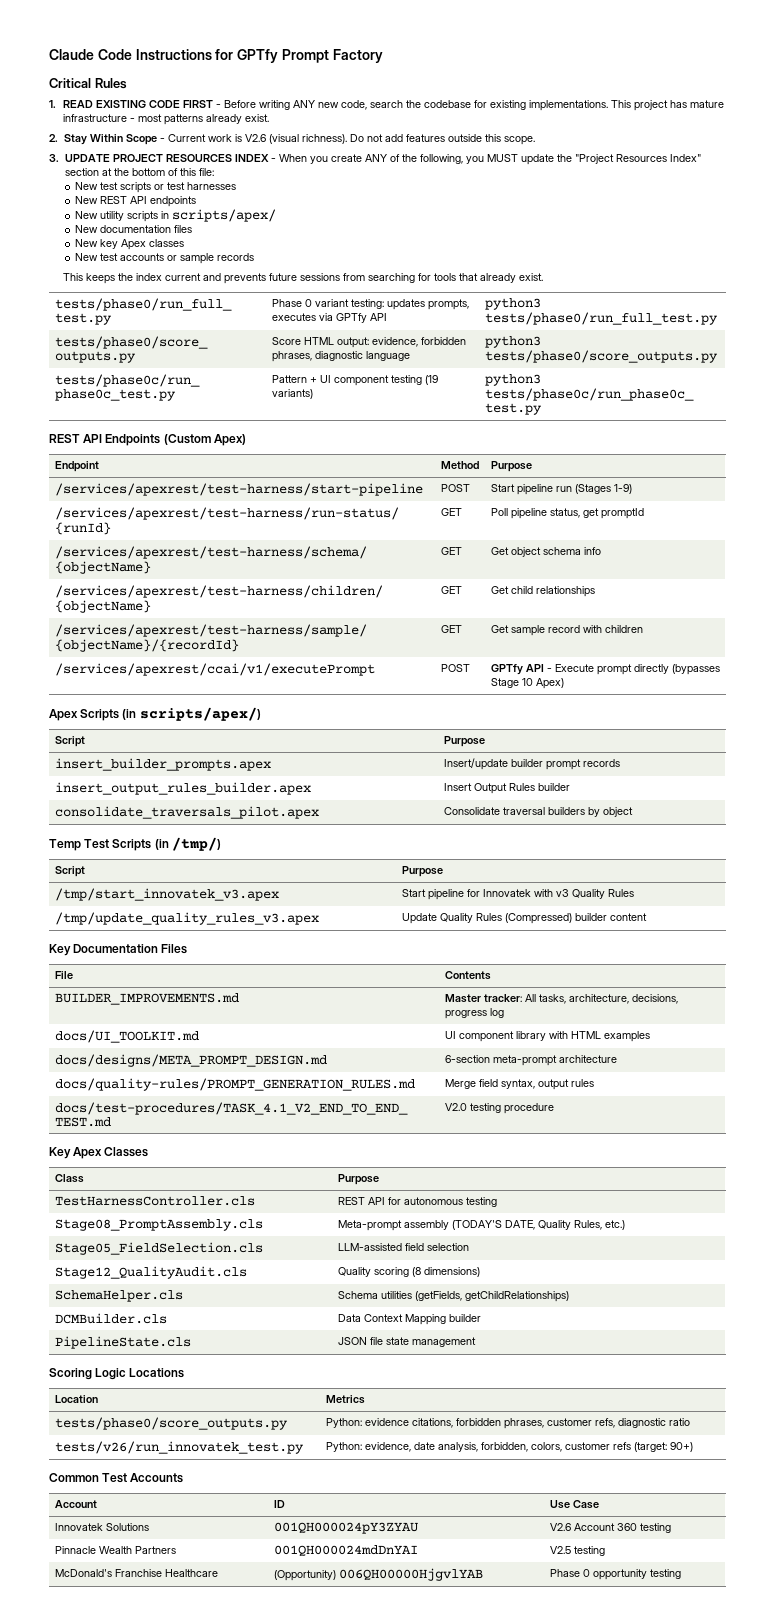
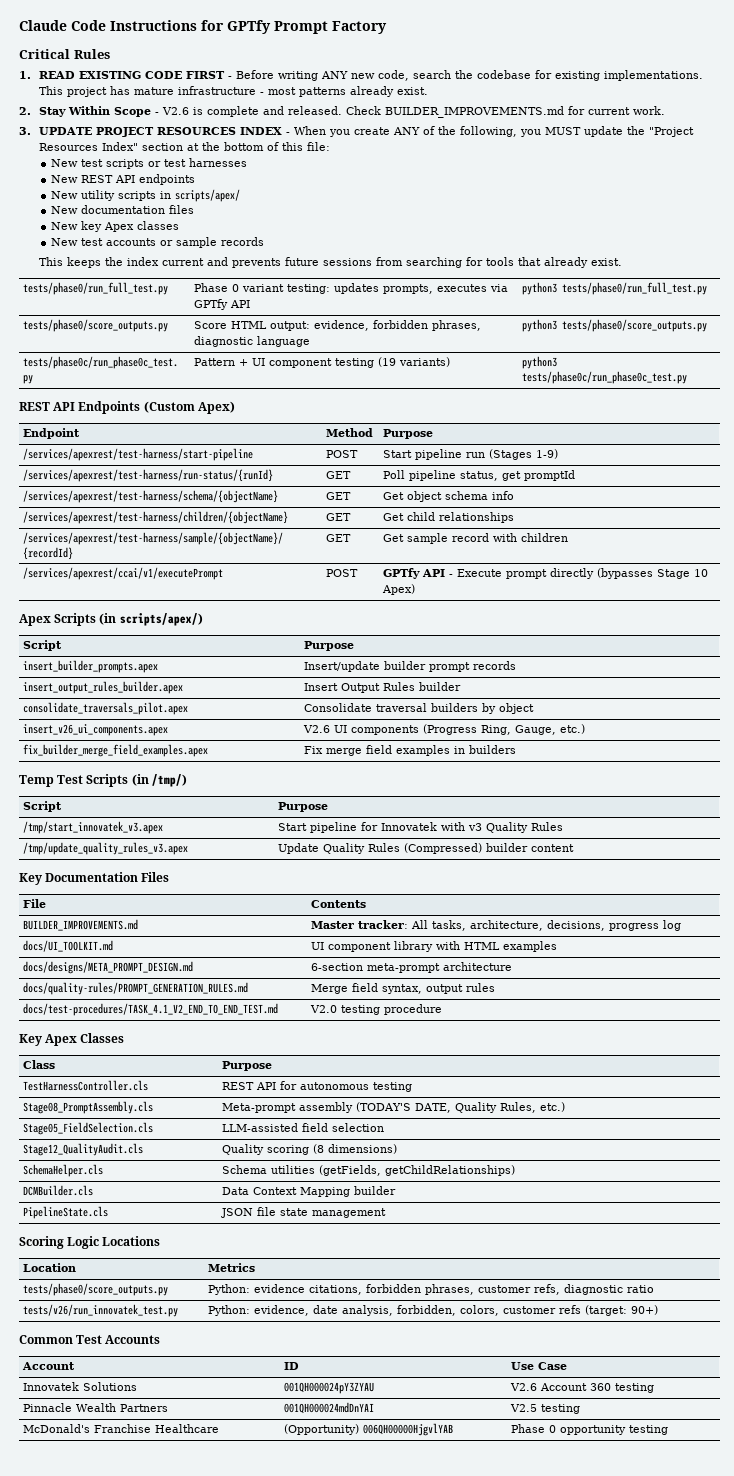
[167,134,535,145] Current work is V2.6 (visual richness). Do not add features outside this scope. -> [162,106,666,118] V2.6 is complete and released. Check BUILDER_IMPROVEMENTS.md for current work.
(633, 812) none -> [23,724,169,736] [303,724,586,735] [23,744,209,757] [304,745,517,756] // insert_v26_ui_components.apex | V2.6 UI components (Progress Ring, Gauge, etc.) // fix_builder_merge_field_examples.apex | Fix merge field examples in builders

